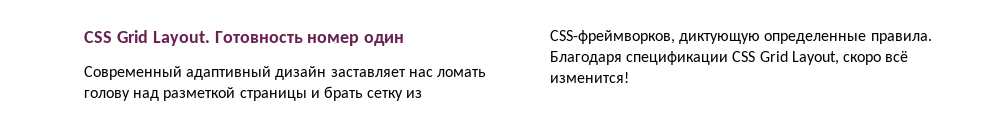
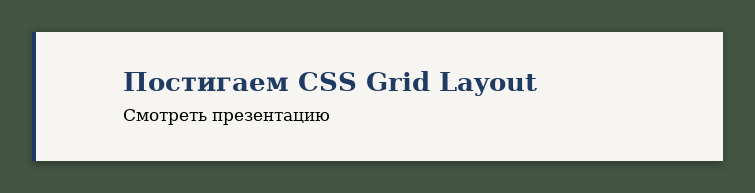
[84,30,405,46] [84,66,486,80] [84,86,423,101] [550,30,932,44] [550,51,909,65] [550,72,629,83] CSS Grid Layout. Готовность номер один // Современный адаптивный дизайн заставляет нас ломать голову над разметкой страницы и брать сетку из CSS-фреймворков, диктующую определенные правила. Благодаря спецификации CSS Grid Layout, скоро всё изменится! -> [123,71,537,96] [123,109,330,125] Постигаем CSS Grid Layout // Смотреть презентацию

